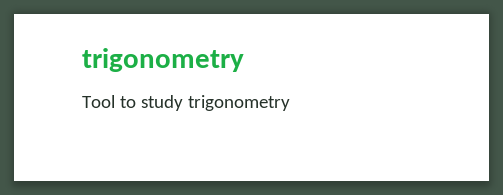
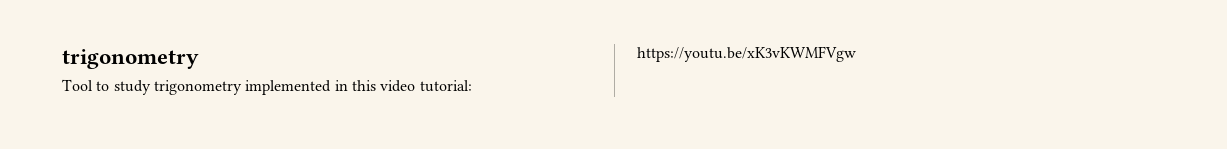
(290, 103) none -> [245,80,472,95] [637,46,856,62] implemented in this video tutorial: https://youtu.be/xK3vKWMFVgw

